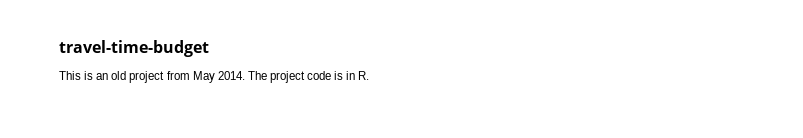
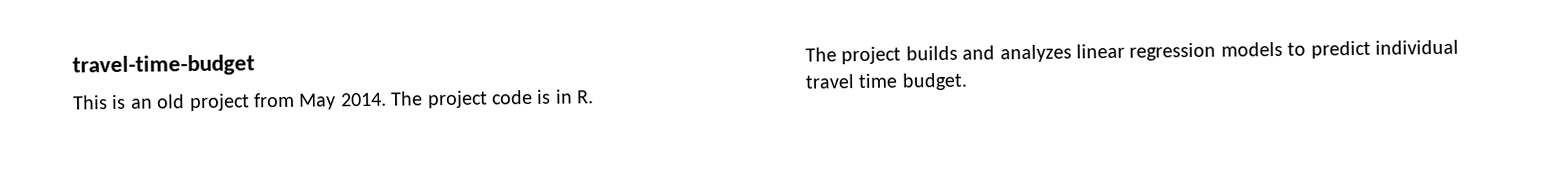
(370, 75) none -> [805,39,1459,65] [805,72,967,91] // The project builds and analyzes linear regression models to predict individual travel time budget.

